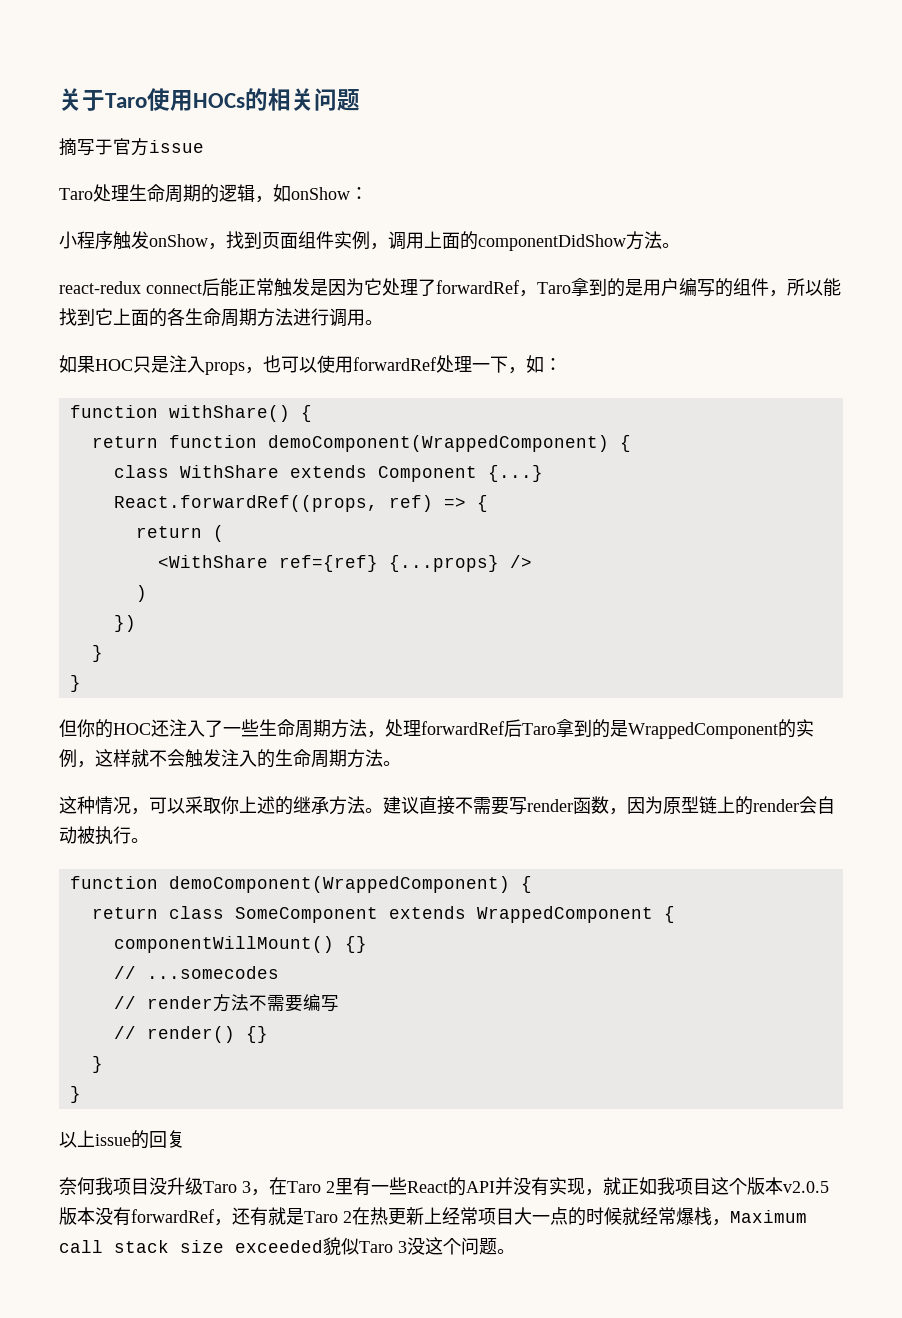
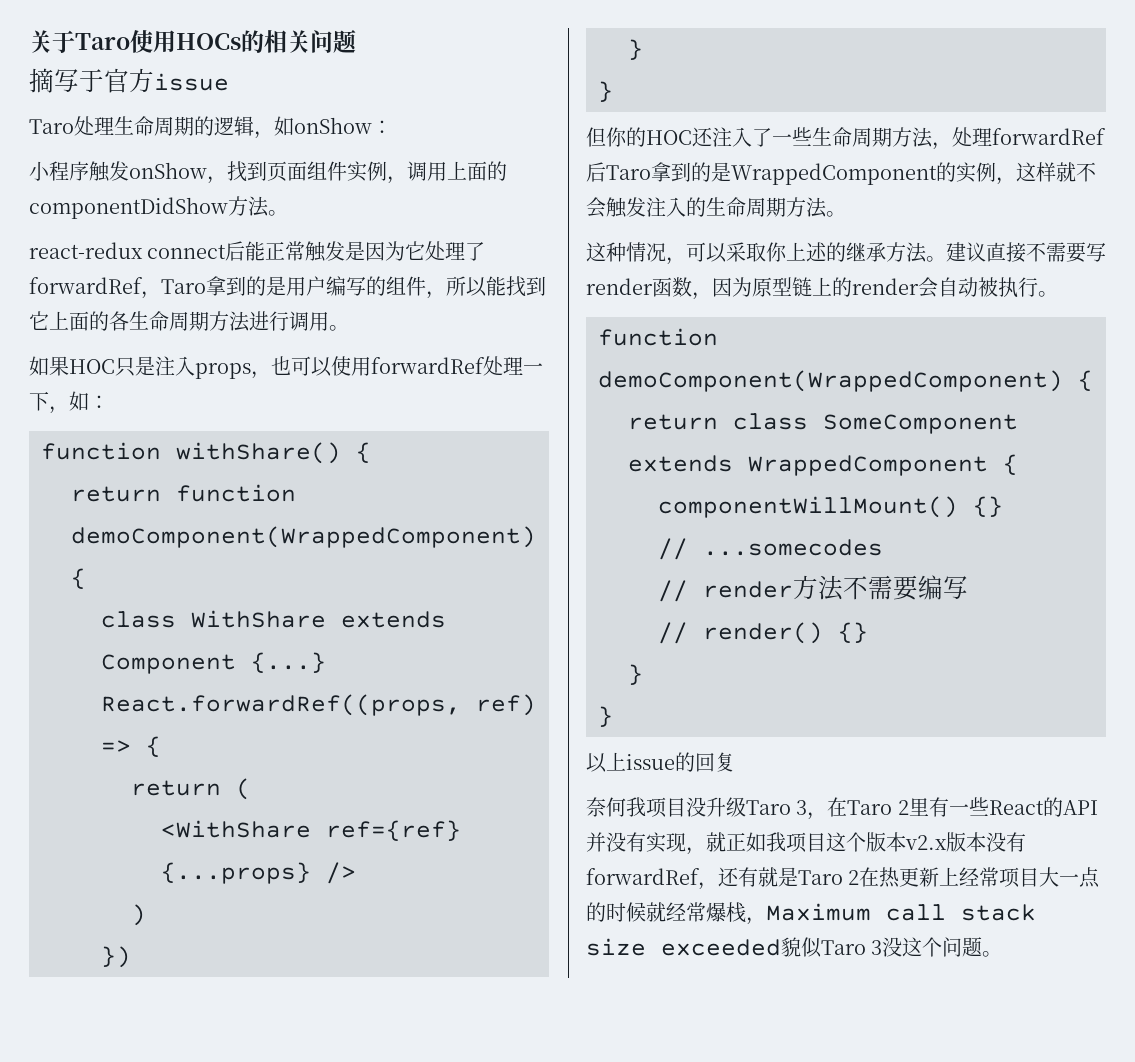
[783,1181,829,1193] v2.0.5 -> [905,835,947,850] v2.x

